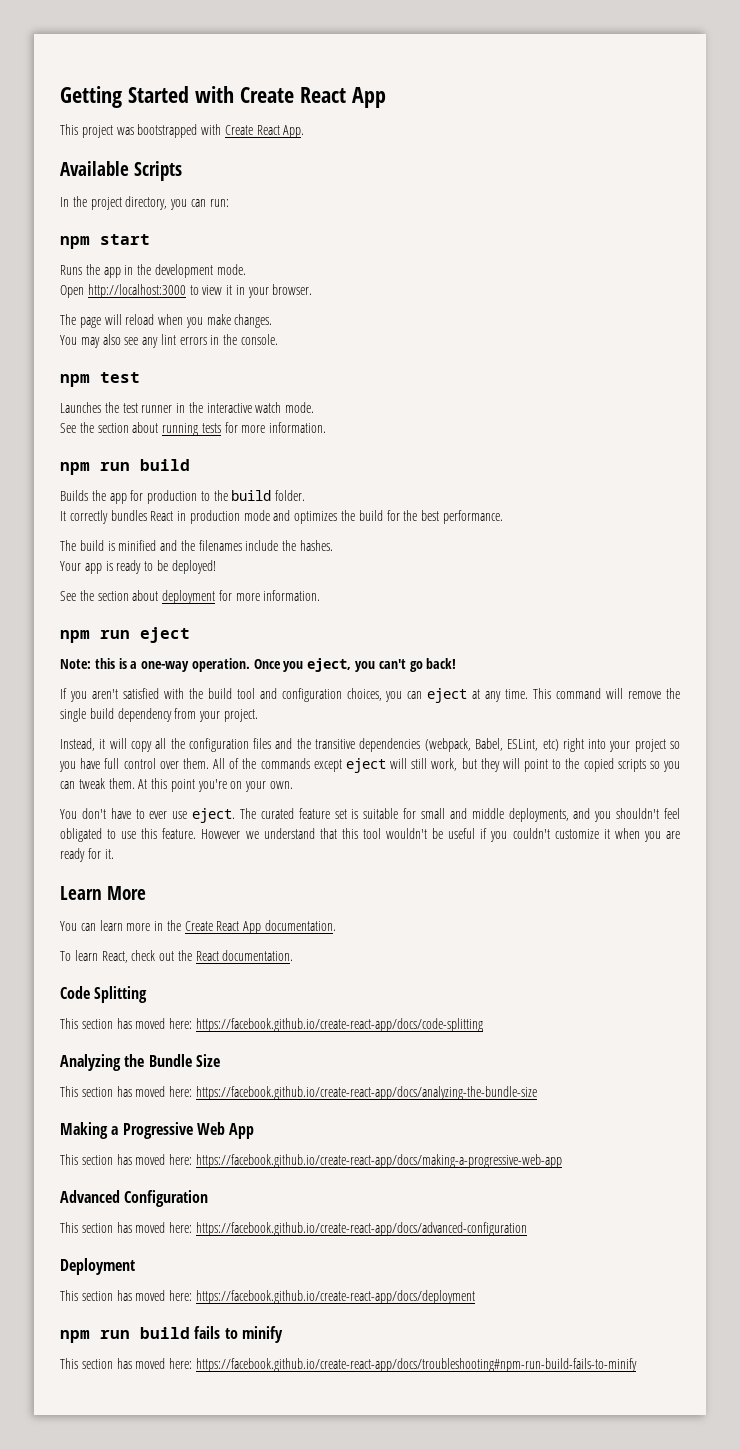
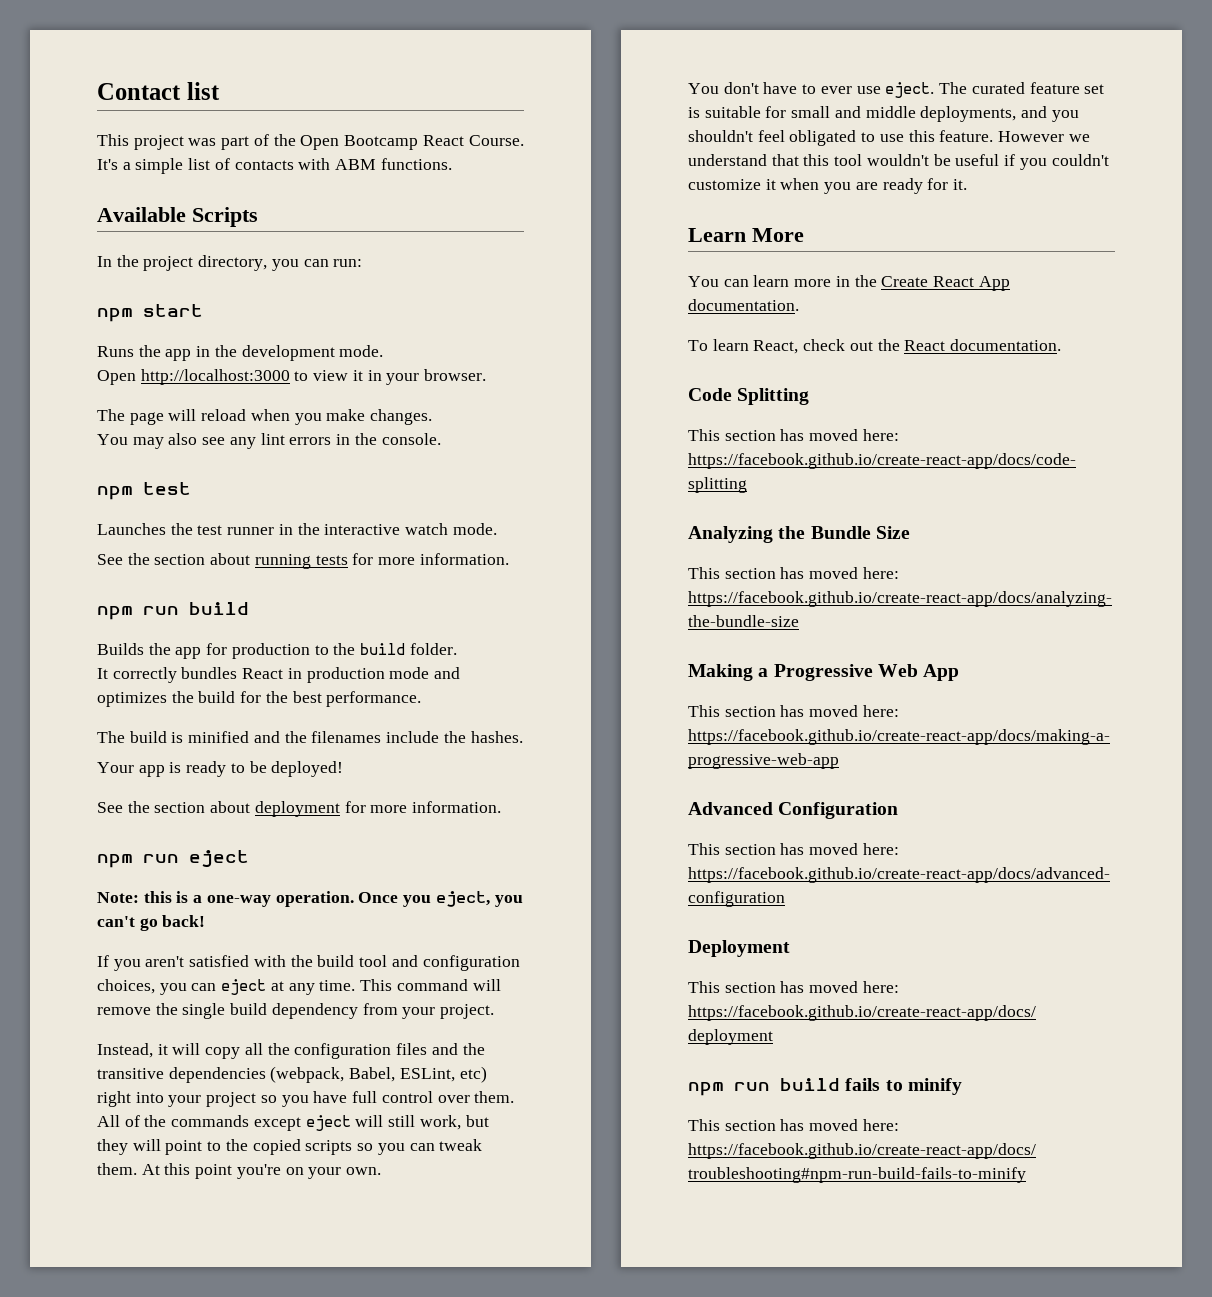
[60,86,386,108] [60,124,305,138] Getting Started with Create React App // This project was bootstrapped with Create React App. -> [97,82,220,100] [97,134,524,150] [97,158,452,174] Contact list // This project was part of the Open Bootcamp React Course. It's a simple list of contacts with ABM functions.

